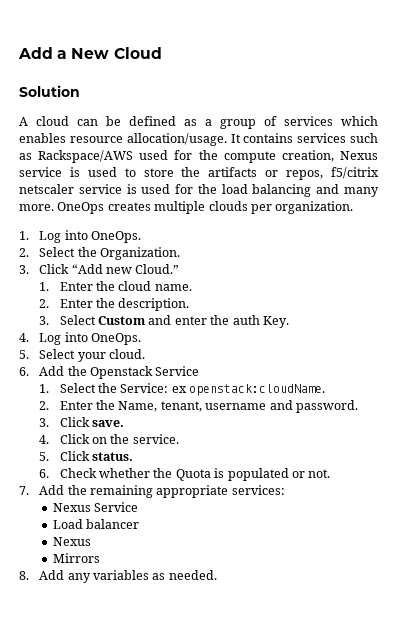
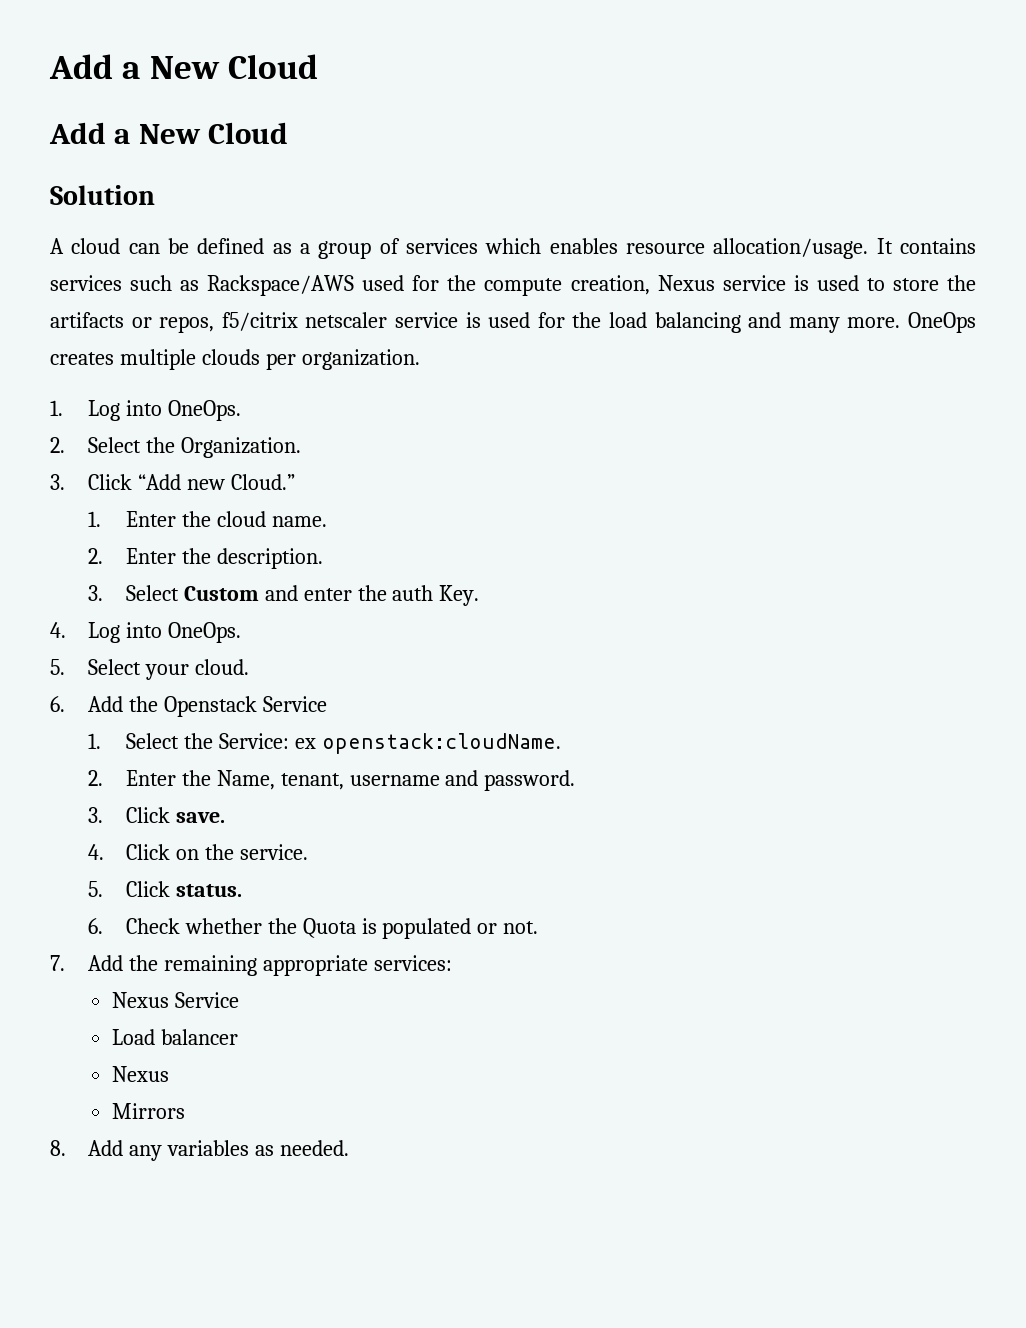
[18,47,162,59] Add a New Cloud -> [49,54,318,79] [49,122,289,144] Add a New Cloud // Add a New Cloud

